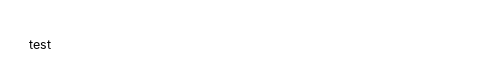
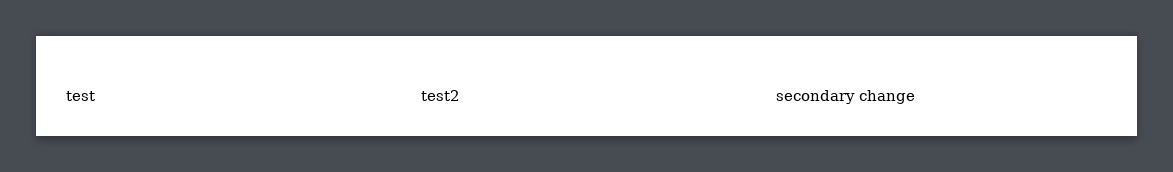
(51, 44) none -> [421,90,460,101] [776,90,915,104] // test2 // secondary change

